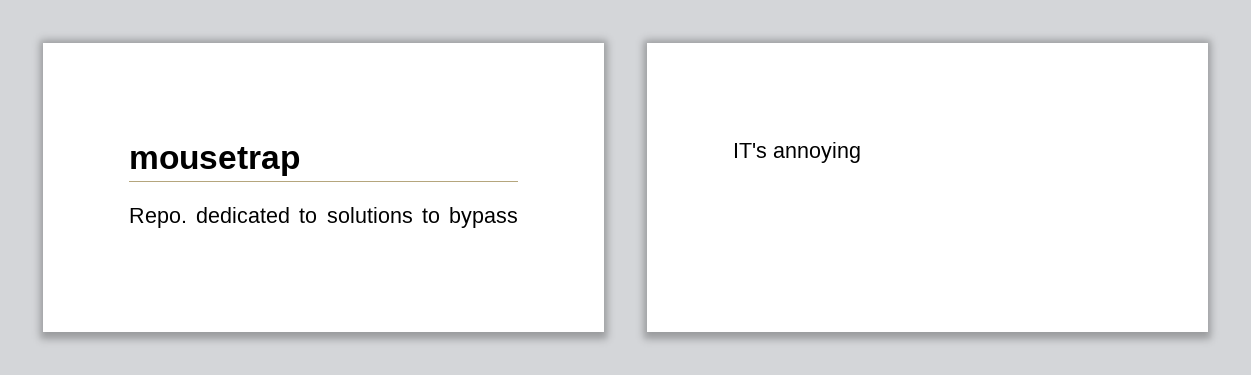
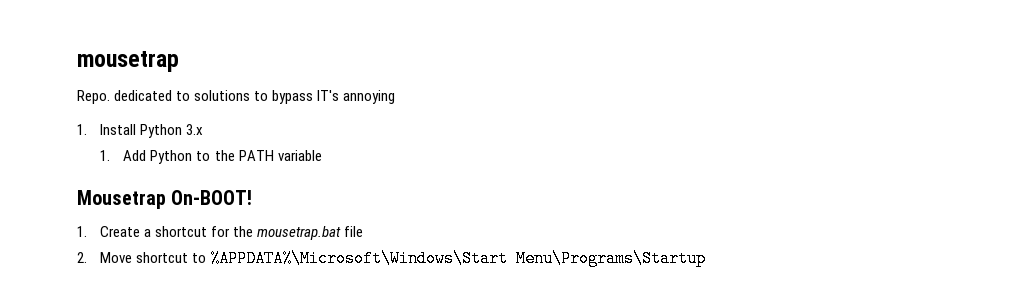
(861, 152) none -> [77,124,204,138] [100,150,322,164] [77,190,253,209] [77,226,364,240] [77,250,707,267] // 1. Install Python 3.x // 1. Add Python to the PATH variable // Mousetrap On-BOOT! // 1. Create a shortcut for the mousetrap.bat file // 2. Move shortcut to %APPDATA%\Microsoft\Windows\Start Menu\Programs\Startup

